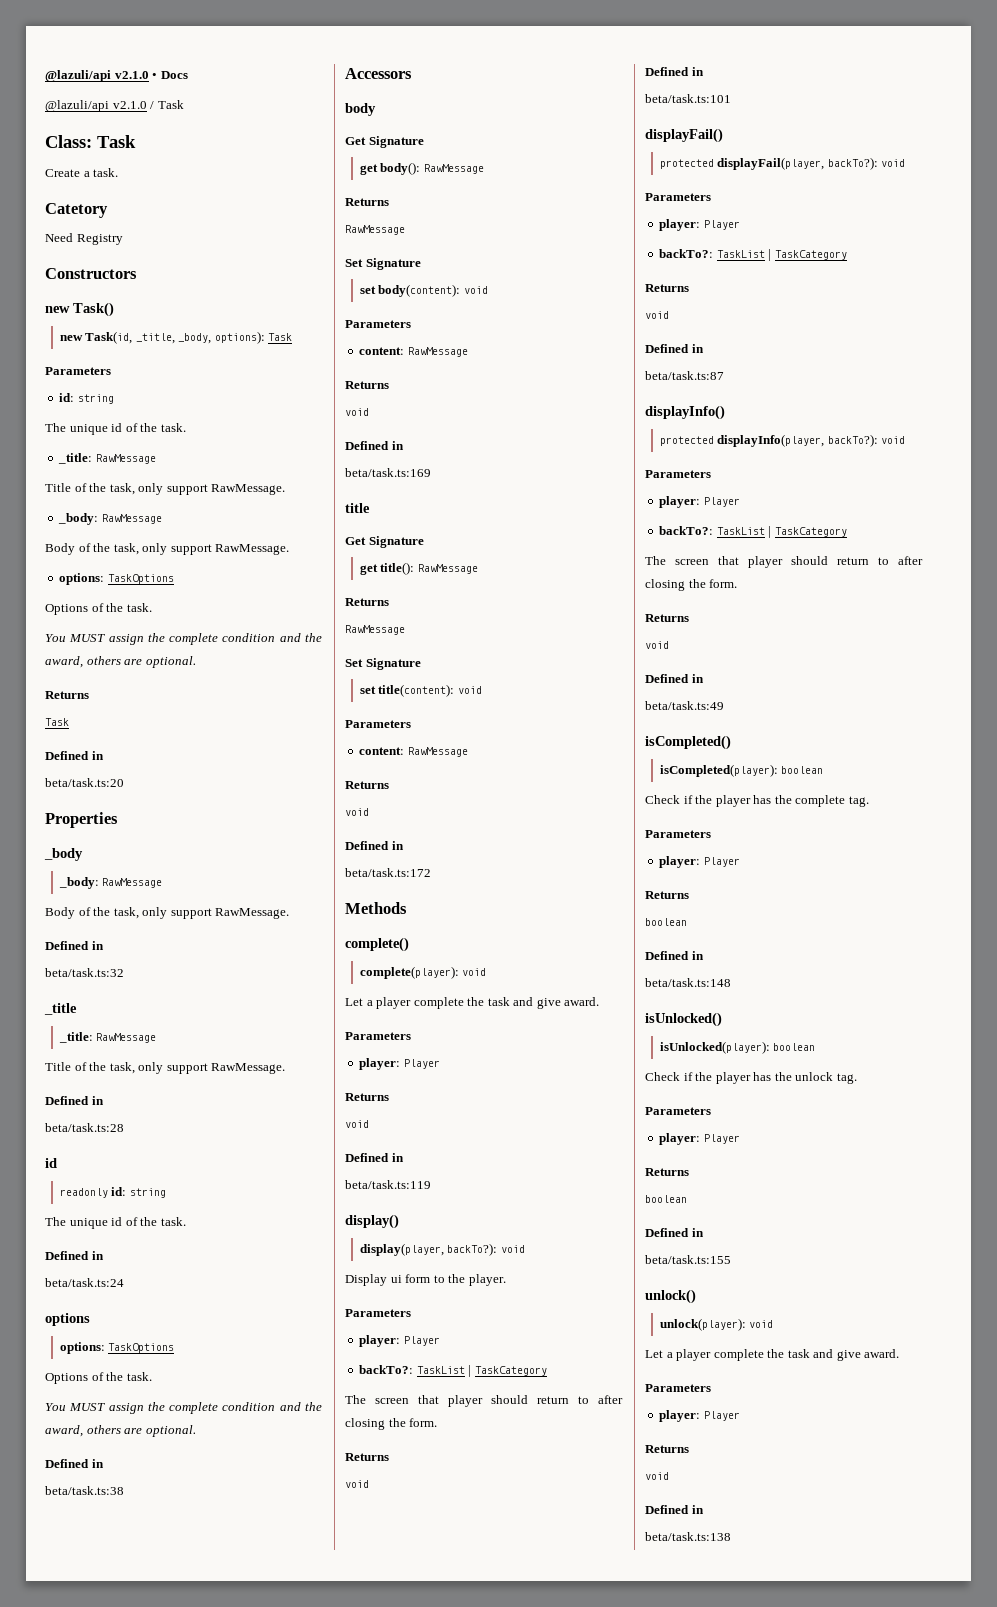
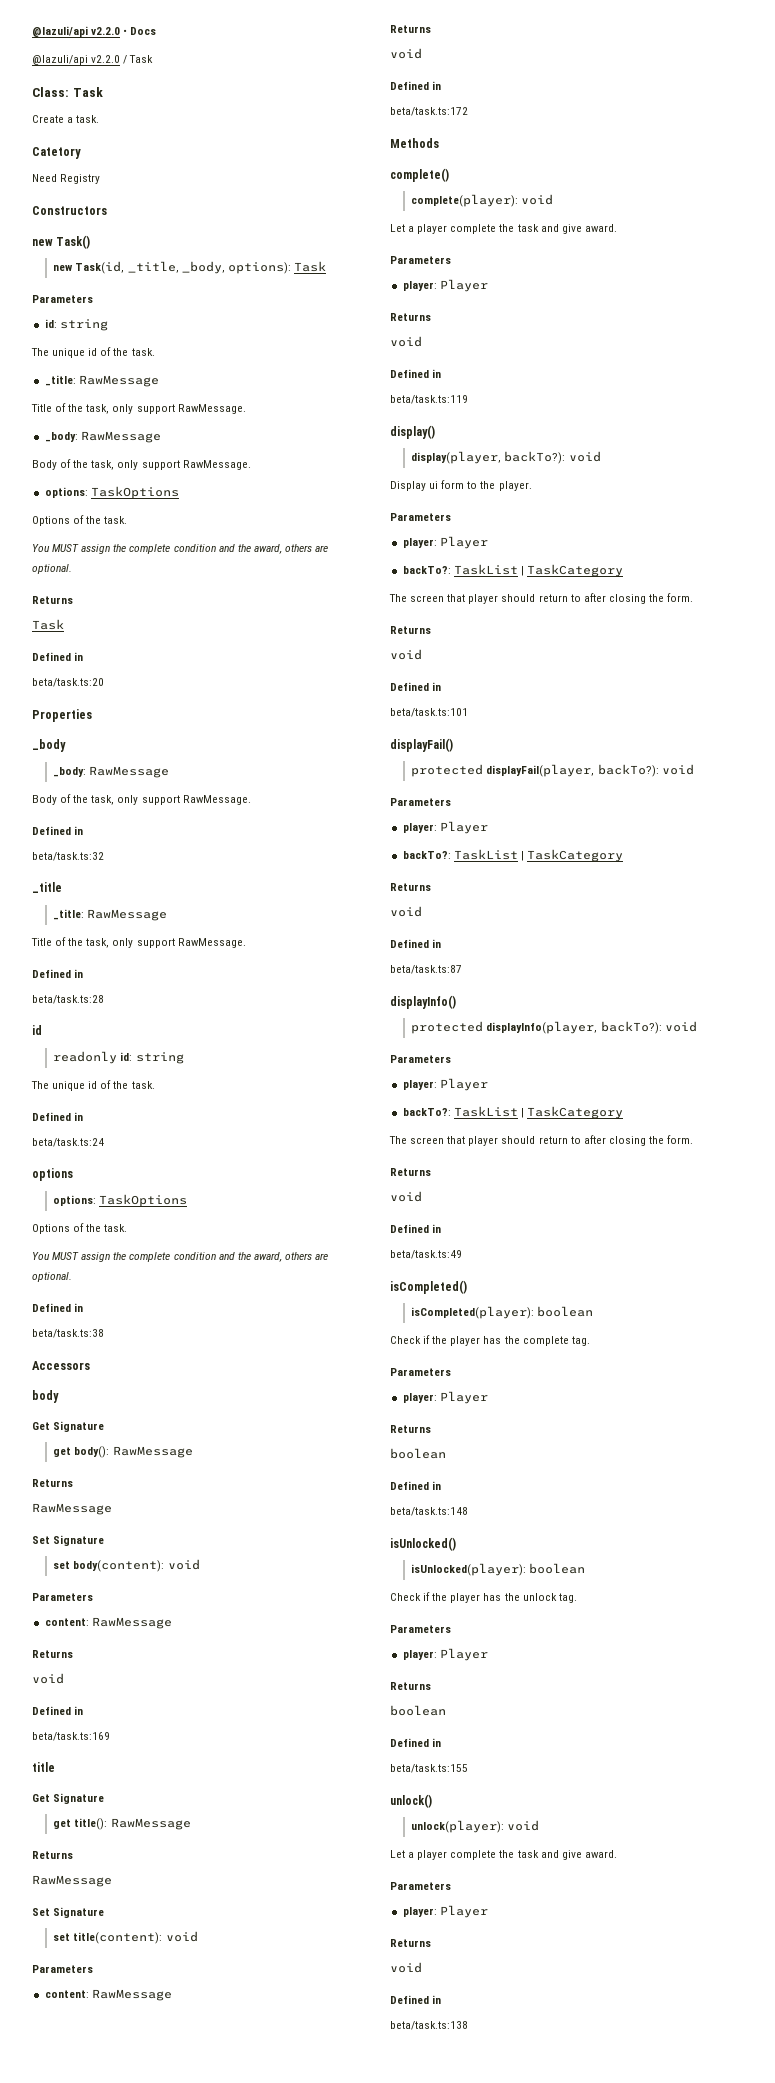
[45,70,149,82] @lazuli/api v2.1.0 -> [32,26,121,37] @lazuli/api v2.2.0
[112,101,147,109] v2.1.0 -> [91,55,121,63] v2.2.0

